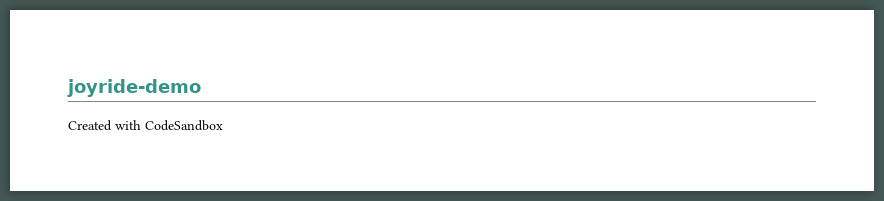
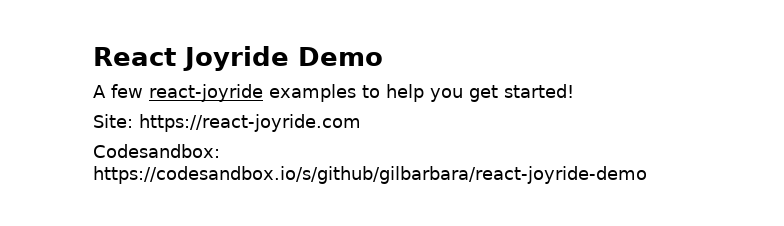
[67,79,201,97] [68,120,223,131] joyride-demo // Created with CodeSandbox -> [93,46,383,71] [93,84,574,102] [93,114,361,132] [93,144,220,158] [93,166,647,184] React Joyride Demo // A few react-joyride examples to help you get started! // Site: https://react-joyride.com // Codesandbox: https://codesandbox.io/s/github/gilbarbara/react-joyride-demo

